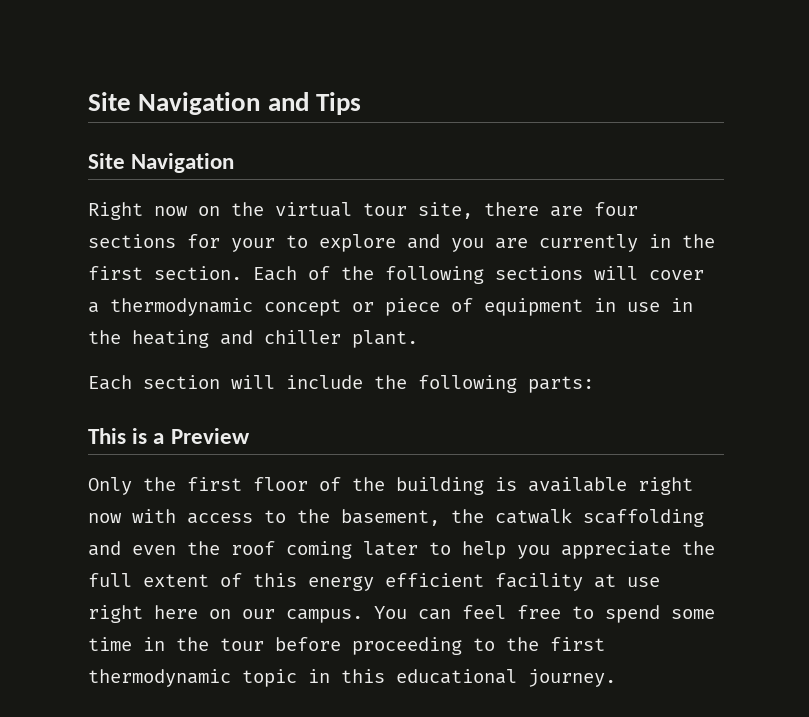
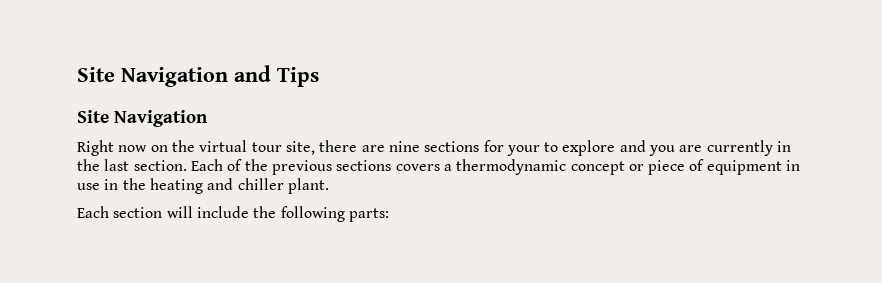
[594,202,638,216] four -> [388,141,420,152] nine
[88,266,143,280] first -> [104,159,130,171] last
[385,266,704,284] following sections will cover -> [271,160,440,175] previous sections covers
[88,428,250,444] [88,477,693,495] [88,508,704,527] [88,541,715,559] [88,573,660,591] [88,605,715,623] [88,637,605,655] [88,669,616,687] // This is a Preview // Only the first floor of the building is available right now with access to the basement, the catwalk scaffolding and even the roof coming later to help you appreciate the full extent of this energy efficient facility at use right here on our campus. You can feel free to spend some time in the tour before proceeding to the first thermodynamic topic in this educational journey. -> (389, 215) none

